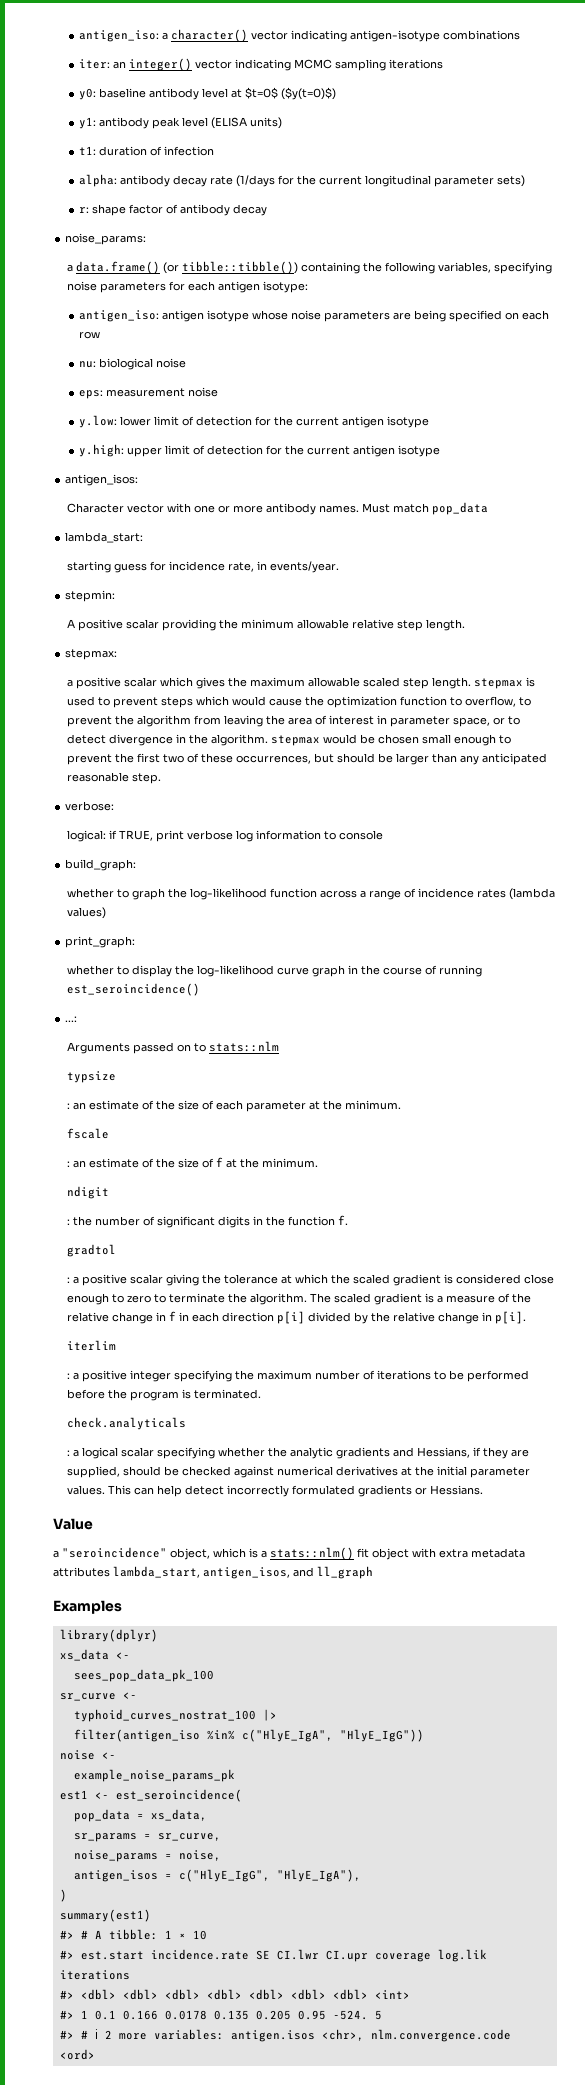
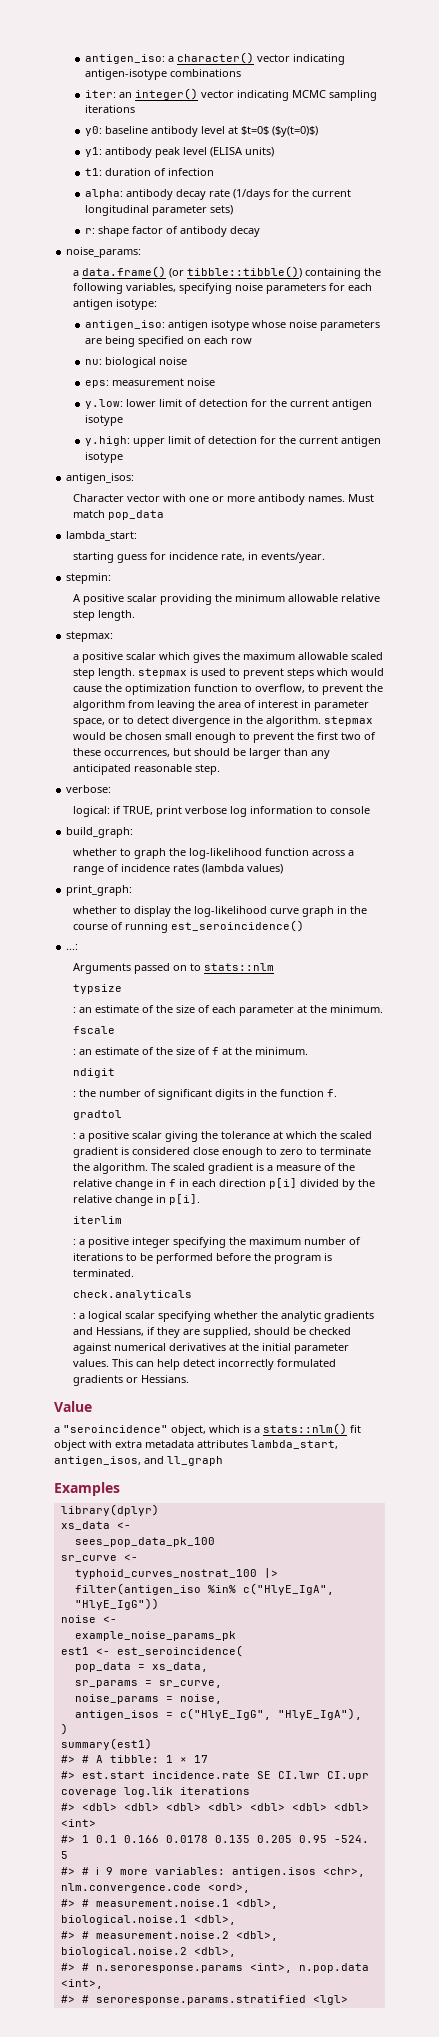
[192,1930,207,1940] 10 -> [193,1755,208,1763] 17
[104,2030,112,2039] 2 -> [105,1867,113,1875] 9
[59,2049,95,2060] <ord> -> [207,1883,250,1893] [60,1899,278,1909] [60,1915,236,1925] [60,1931,278,1941] [60,1947,236,1957] [60,1963,369,1973] [60,1979,103,1989] [60,1995,348,2005] <ord>, // #> # measurement.noise.1 <dbl>, biological.noise.1 <dbl>, // #> # measurement.noise.2 <dbl>, biological.noise.2 <dbl>, // #> # n.seroresponse.params <int>, n.pop.data <int>, // #> # seroresponse.params.stratified <lgl>

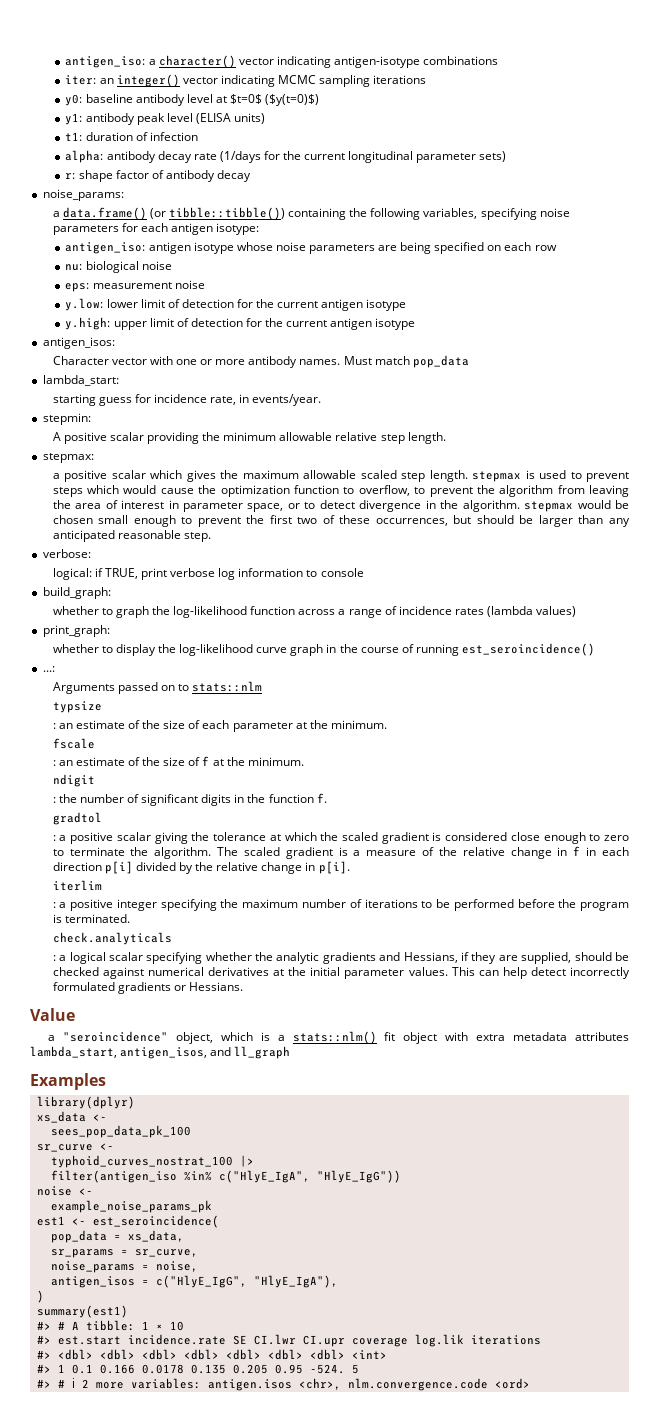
[193,1755,208,1763] 17 -> [169,1321,184,1331] 10
[105,1867,113,1875] 9 -> [81,1379,89,1388] 2
[207,1883,250,1893] [60,1899,278,1909] [60,1915,236,1925] [60,1931,278,1941] [60,1947,236,1957] [60,1963,369,1973] [60,1979,103,1989] [60,1995,348,2005] <ord>, // #> # measurement.noise.1 <dbl>, biological.noise.1 <dbl>, // #> # measurement.noise.2 <dbl>, biological.noise.2 <dbl>, // #> # n.seroresponse.params <int>, n.pop.data <int>, // #> # seroresponse.params.stratified <lgl> -> [494,1378,530,1389] <ord>

